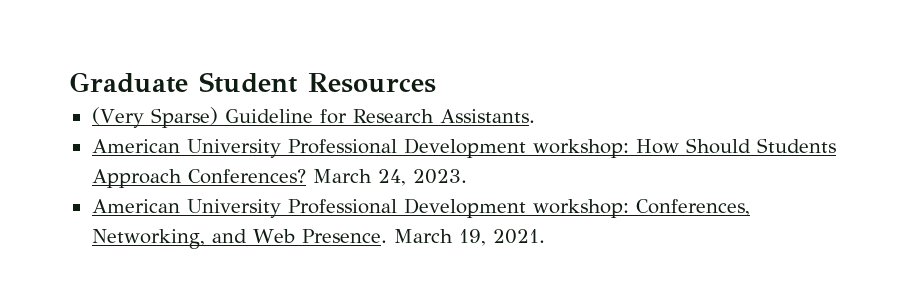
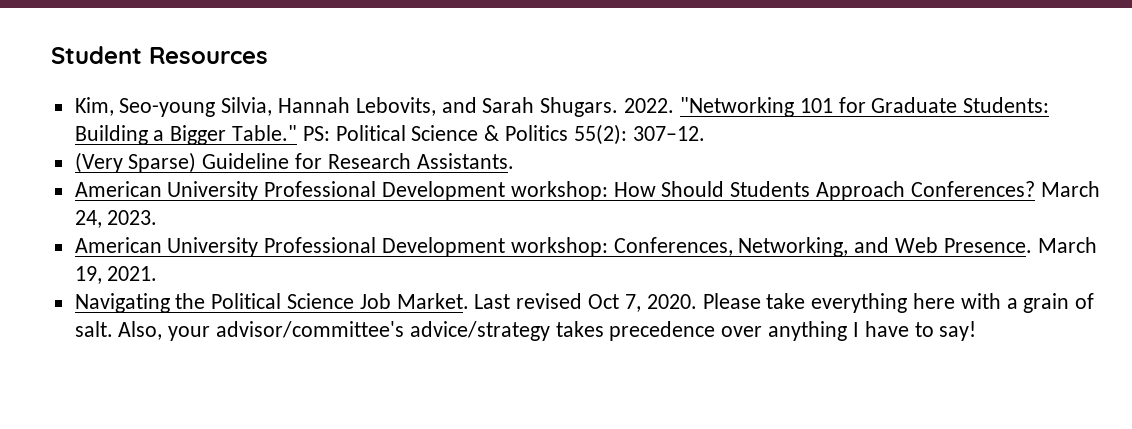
[69,72,188,93] Graduate -> (51, 55) none
(436, 83) none -> [74,97,1050,117] [74,124,705,145] // Kim, Seo-young Silvia, Hannah Lebovits, and Sarah Shugars. 2022. "Networking 101 for Graduate Students: Building a Bigger Table." PS: Political Science & Politics 55(2): 307–12.
(545, 236) none -> [74,293,1095,313] [74,321,977,341] // Navigating the Political Science Job Market. Last revised Oct 7, 2020. Please take everything here with a grain of salt. Also, your advisor/committee's advice/strategy takes precedence over anything I have to say!

